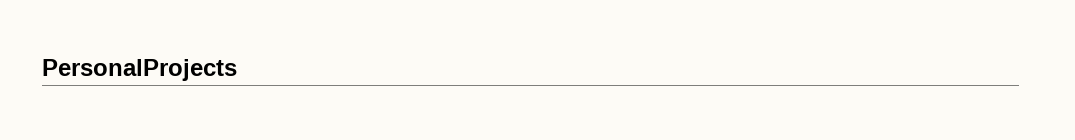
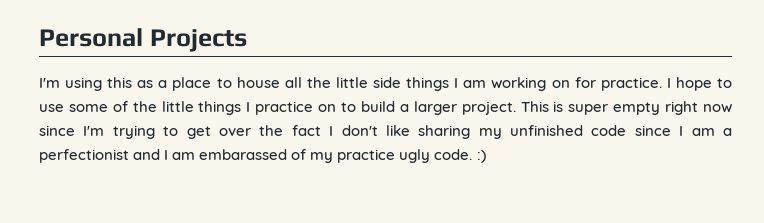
[42,59,237,81] PersonalProjects -> [39,28,247,52] [39,77,732,91] [39,101,733,115] [39,125,733,139] [39,149,486,163] Personal Projects // I'm using this as a place to house all the little side things I am working on for practice. I hope to use some of the little things I practice on to build a larger project. This is super empty right now since I'm trying to get over the fact I don't like sharing my unfinished code since I am a perfectionist and I am embarassed of my practice ugly code. :)

